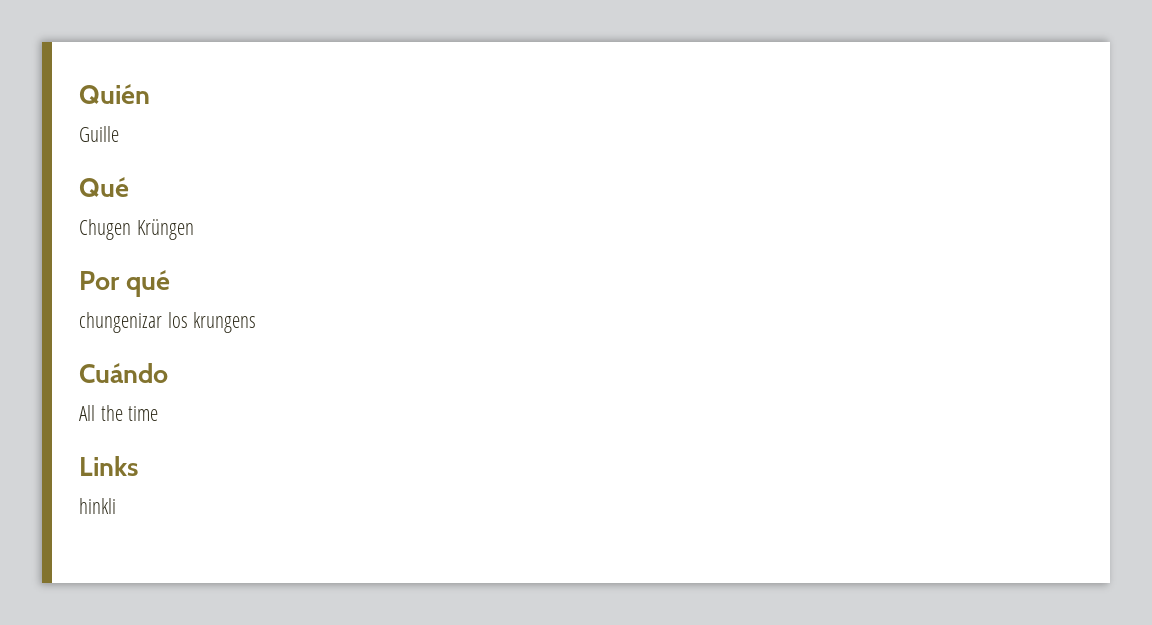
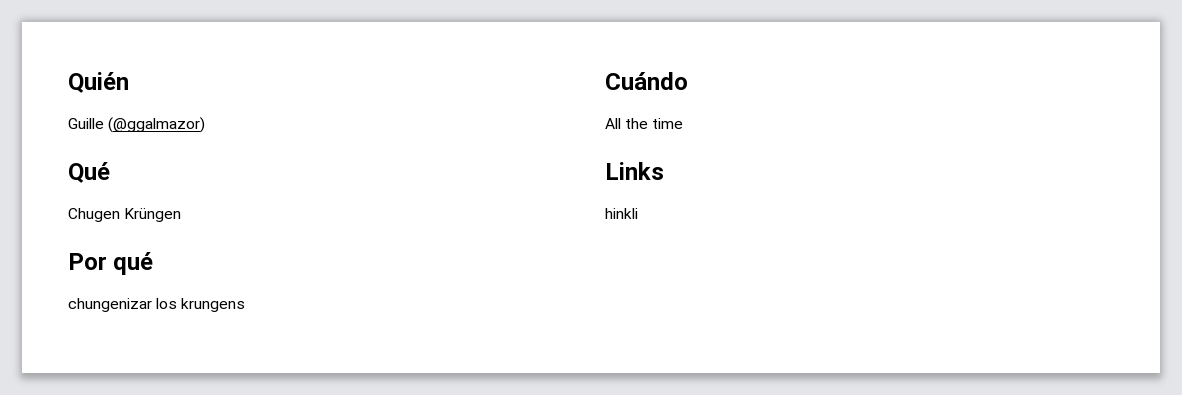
(119, 134) none -> [108,117,206,133] (@ggalmazor)

